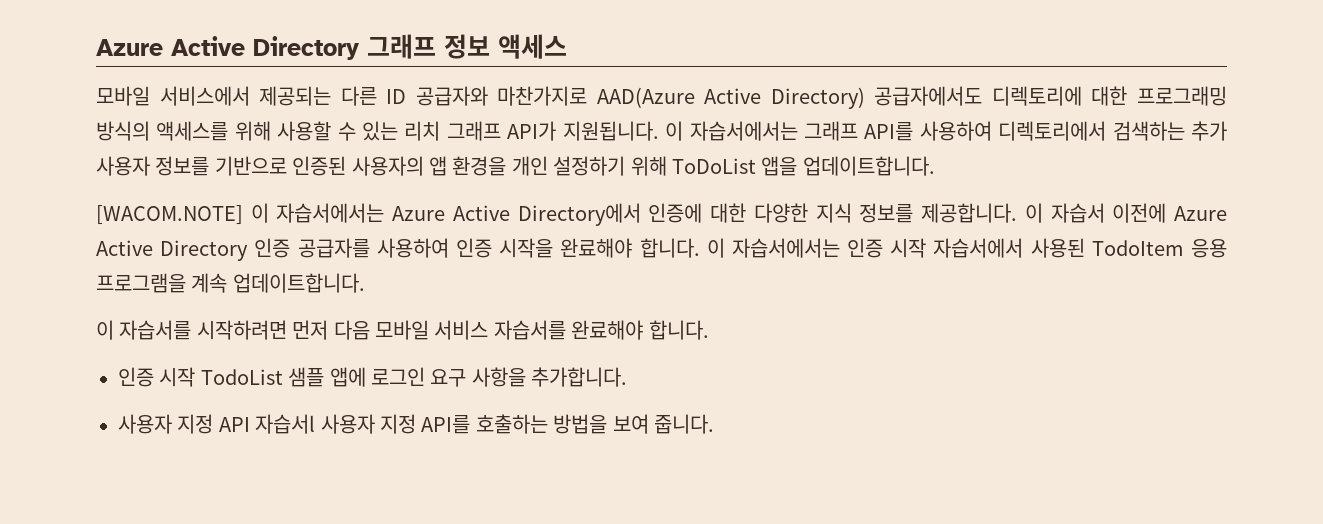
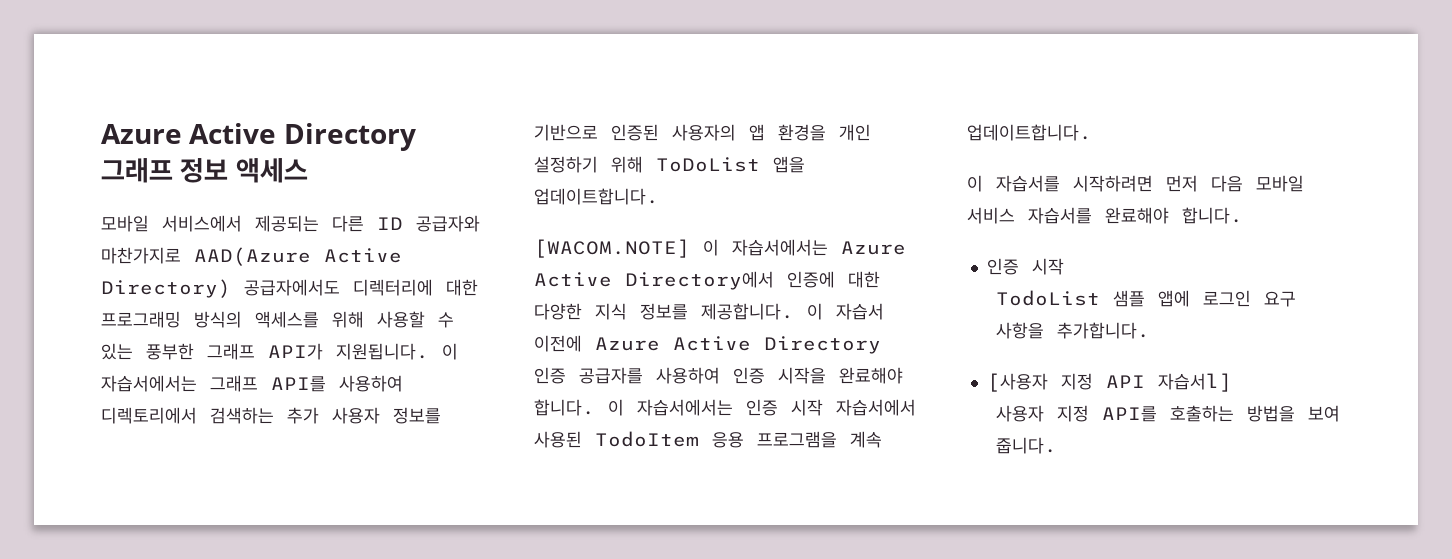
[991,86,1082,106] 디렉토리에 -> [353,279,433,296] 디렉터리에
[404,121,441,141] 리치 -> [146,343,194,360] 풍부한
(196, 377) none -> (1064, 266) //
[118,414,172,434] 사용자 -> [986,373,1048,392] [사용자
[255,414,316,434] 자습서l -> [1157,373,1232,392] 자습서l] //

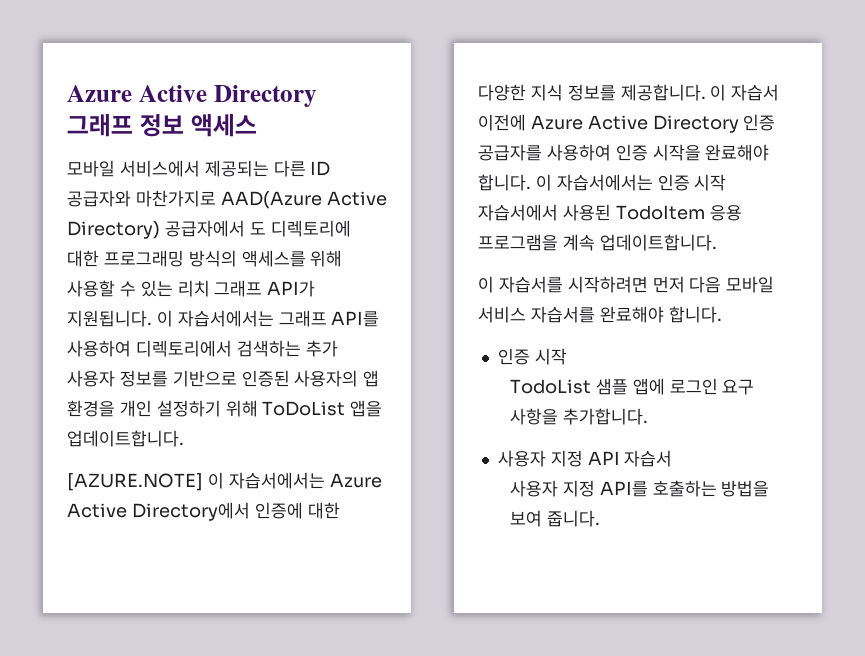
[244,279,433,296] 공급자에서도 디렉터리에 -> [164,220,351,237] 공급자에서 도 디렉토리에
[146,343,194,360] 풍부한 -> [177,280,210,297] 리치
[534,239,690,258] [WACOM.NOTE] -> [67,473,203,491] [AZURE.NOTE]
[986,373,1048,392] [사용자 -> [497,450,546,467] 사용자
[1157,373,1232,392] 자습서l] -> [624,450,673,467] 자습서

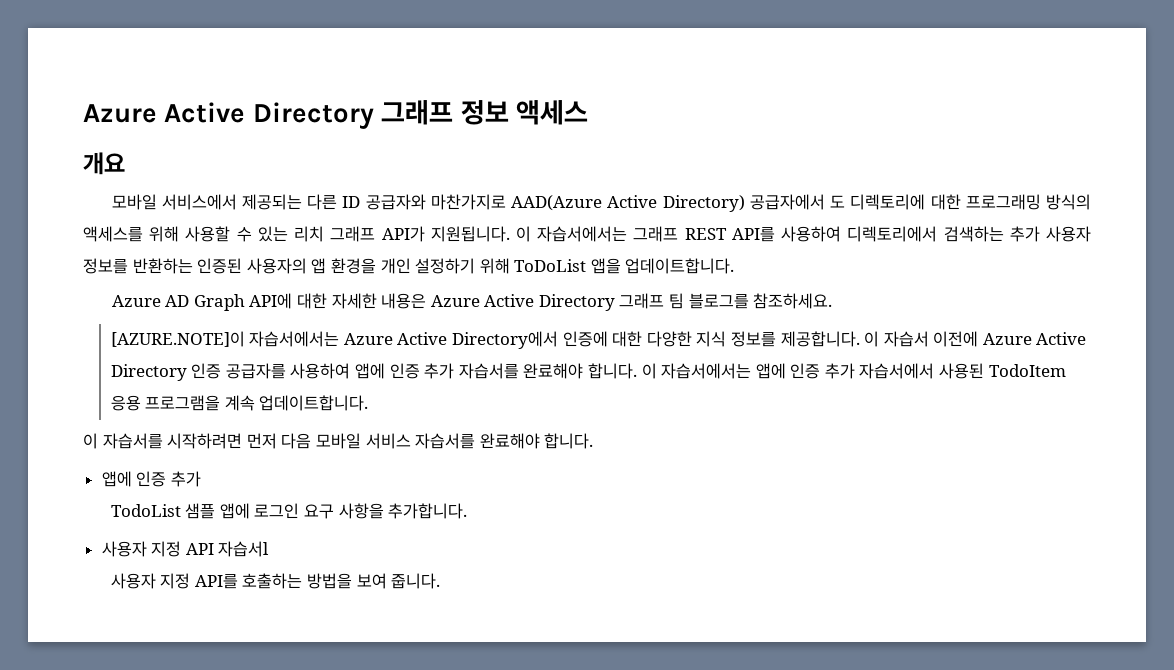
(257, 125) none -> [83,152,125,175] // 개요
(327, 318) none -> [684,228,727,240] REST
[172,370,237,387] 기반으로 -> [132,258,193,274] 반환하는
[67,472,224,491] [AZURE.NOTE] 이 -> [111,293,833,311] [110,331,245,347] Azure AD Graph API에 대한 자세한 내용은 Azure Active Directory 그래프 팀 블로그를 참조하세요. // [AZURE.NOTE]이
[615,144,701,161] 인증 시작을 -> [354,363,519,379] 앱에 인증 추가 자습서를
[657,174,727,191] 인증 시작 -> [755,363,855,379] 앱에 인증 추가
[497,348,567,365] 인증 시작 -> [101,471,201,487] 앱에 인증 추가
[624,450,673,467] 자습서 -> [218,541,270,557] 자습서l

